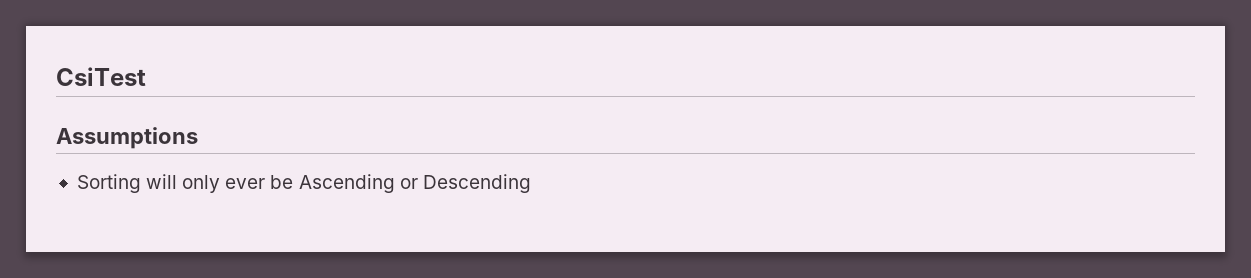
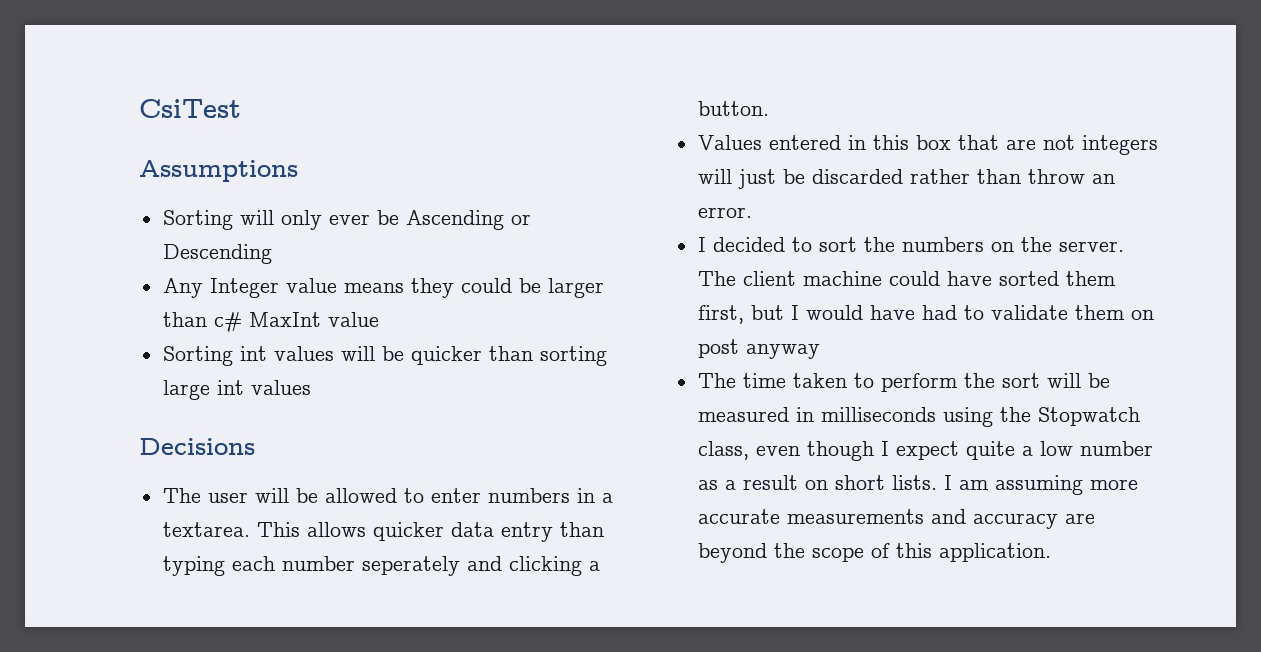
(531, 183) none -> [162,278,604,298] [162,312,379,334] [162,346,607,366] [162,380,311,400] [139,438,255,455] [162,488,613,503] [162,522,604,542] [162,556,600,576] [697,101,769,116] [697,135,1158,155] [697,169,1115,189] [697,207,752,218] [697,237,1124,252] [697,271,1116,286] [697,305,1154,324] [697,339,820,359] [697,373,1110,392] [697,407,1140,427] [697,441,1153,461] [697,475,1138,495] [697,509,1095,529] [697,543,1051,563] // Any Integer value means they could be larger than c# MaxInt value // Sorting int values will be quicker than sorting large int values // Decisions // The user will be allowed to enter numbers in a textarea. This allows quicker data entry than typing each number seperately and clicking a button. // Values entered in this box that are not integers will just be discarded rather than throw an error. // I decided to sort the numbers on the server. The client machine could have sorted them first, but I would have had to validate them on post anyway // The time taken to perform the sort will be measured in milliseconds using the Stopwatch class, even though I expect quite a low number as a result on short lists. I am assuming more accurate measurements and accuracy are beyond the scope of this application.

